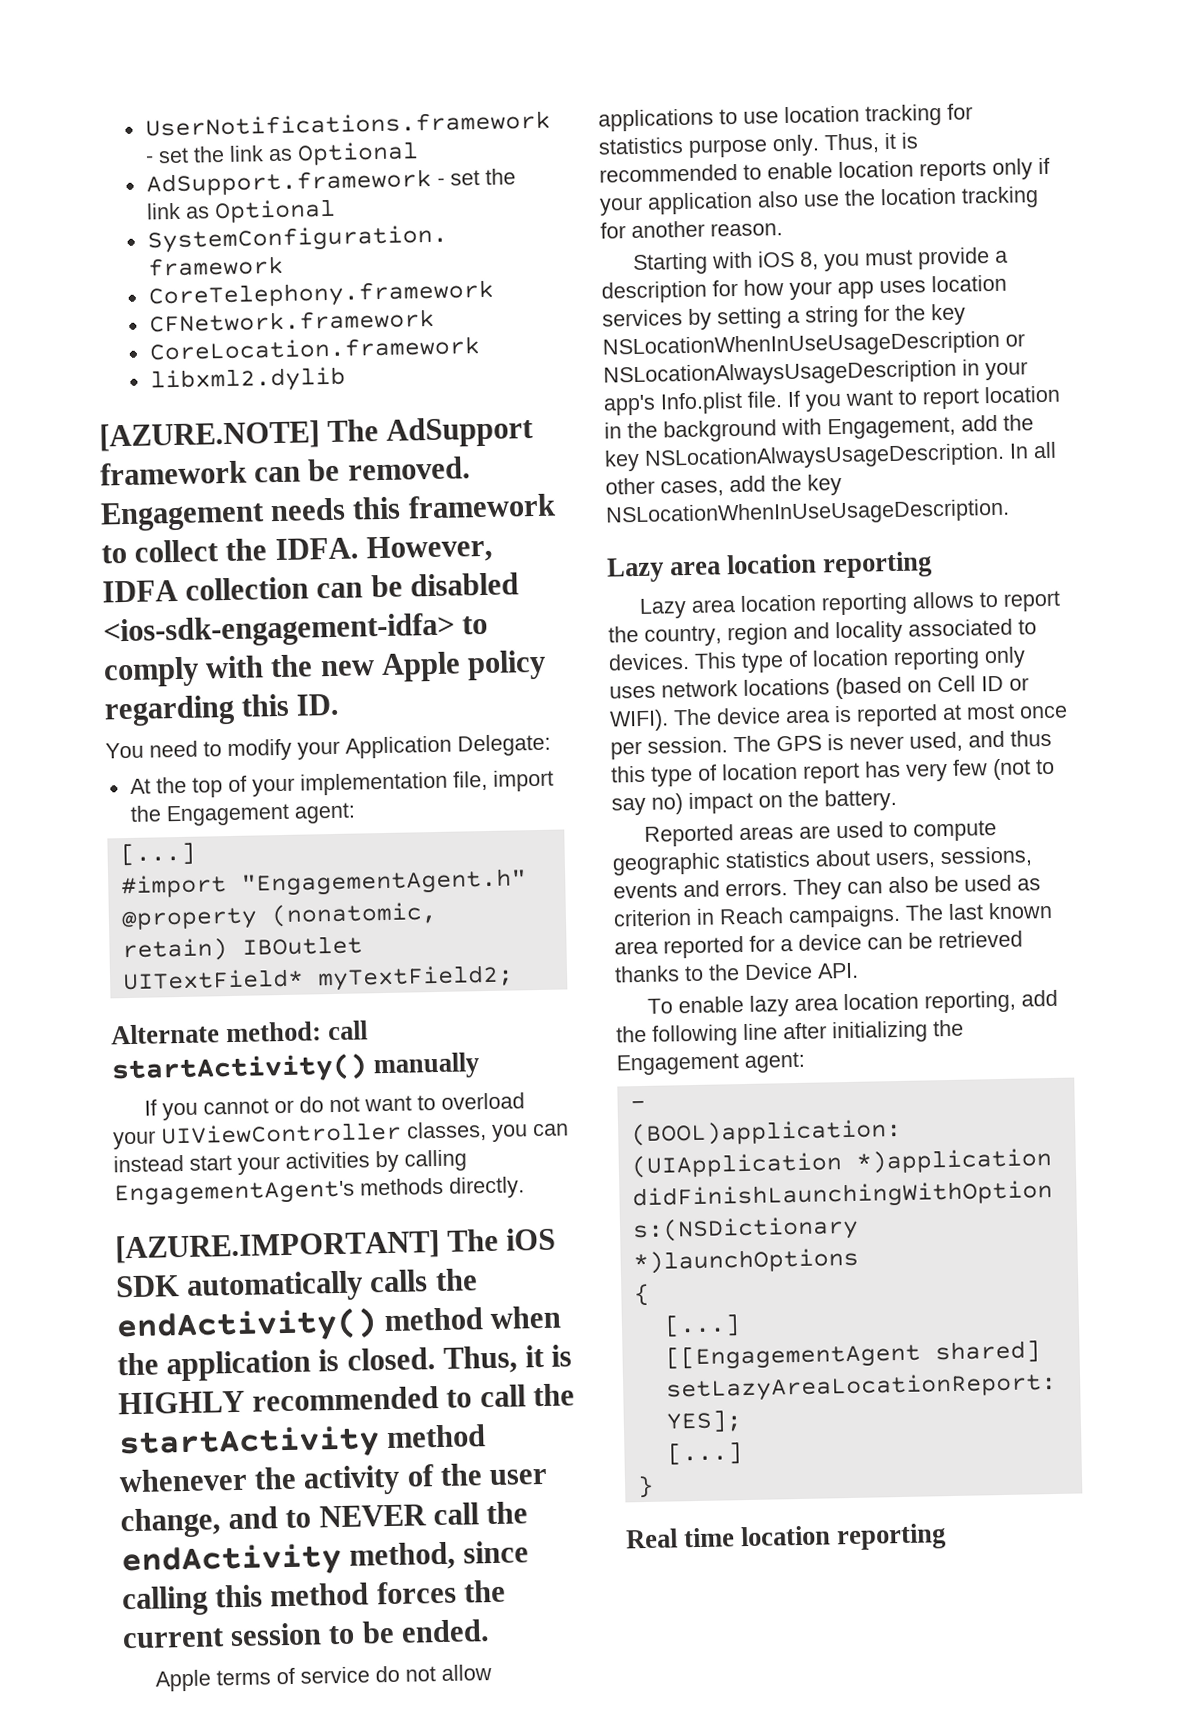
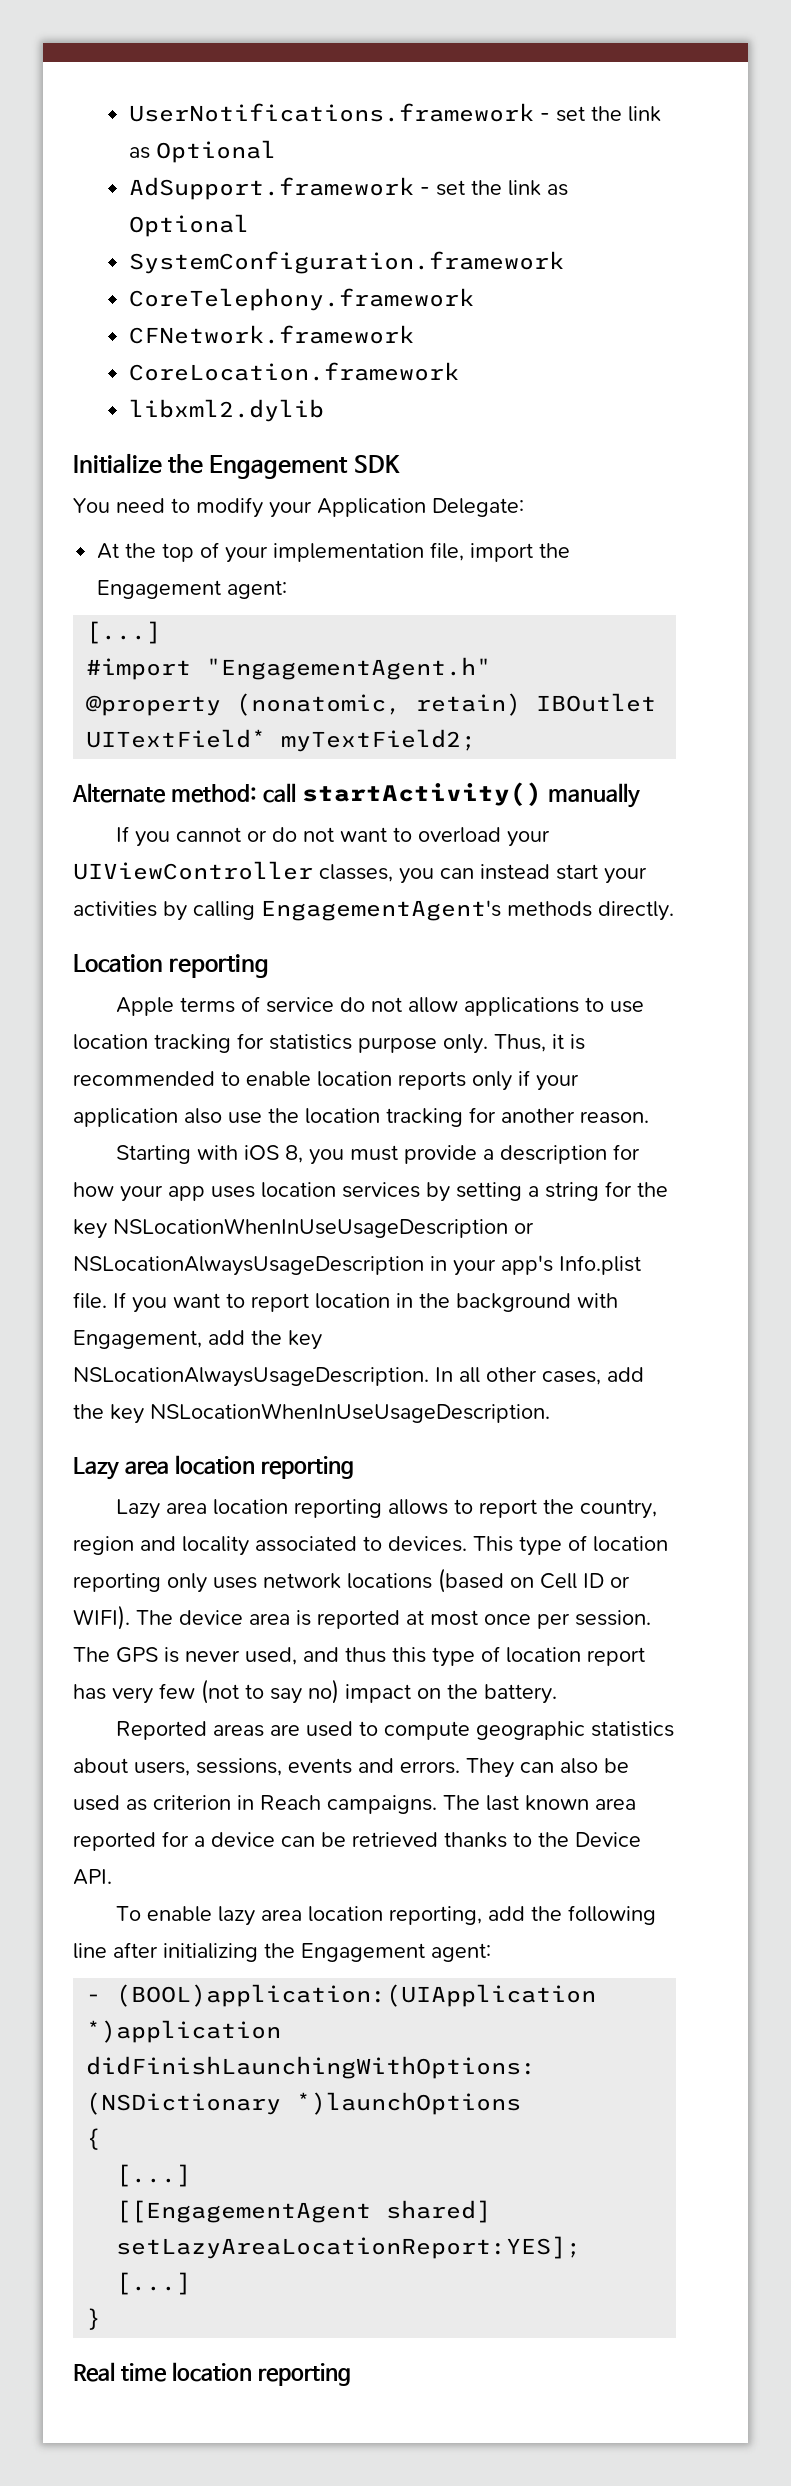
[99,415,535,452] [99,456,471,486] [100,493,556,532] [101,534,493,564] [102,572,519,603] [103,612,489,649] [103,649,547,688] [104,693,340,727] [AZURE.NOTE] The AdSupport framework can be removed. Engagement needs this framework to collect the IDFA. However, IDFA collection can be disabled <ios-sdk-engagement-idfa> to comply with the new Apple policy regarding this ID. -> [73,453,400,479] Initialize the Engagement SDK
[115,1227,557,1264] [115,1268,478,1303] [116,1305,562,1344] [117,1344,573,1382] [118,1383,575,1415] [118,1424,487,1461] [119,1463,549,1496] [120,1501,529,1539] [121,1540,530,1578] [121,1579,506,1617] [122,1619,490,1649] [AZURE.IMPORTANT] The iOS SDK automatically calls the endActivity() method when the application is closed. Thus, it is HIGHLY recommended to call the startActivity method whenever the activity of the user change, and to NEVER call the endActivity method, since calling this method forces the current session to be ended. -> [73,954,270,978] Location reporting

